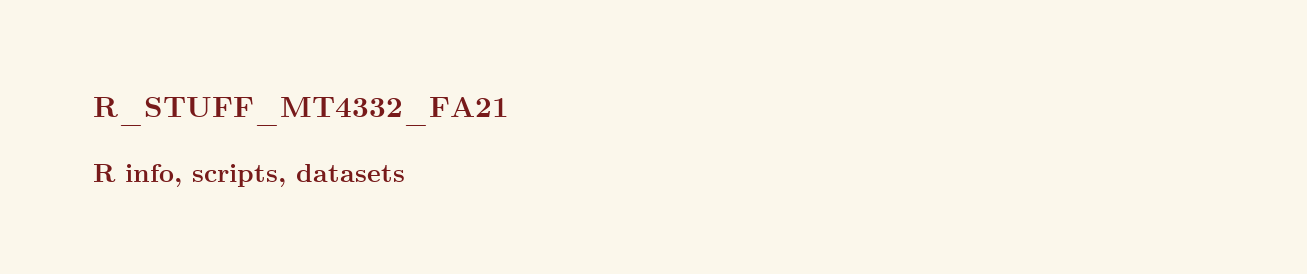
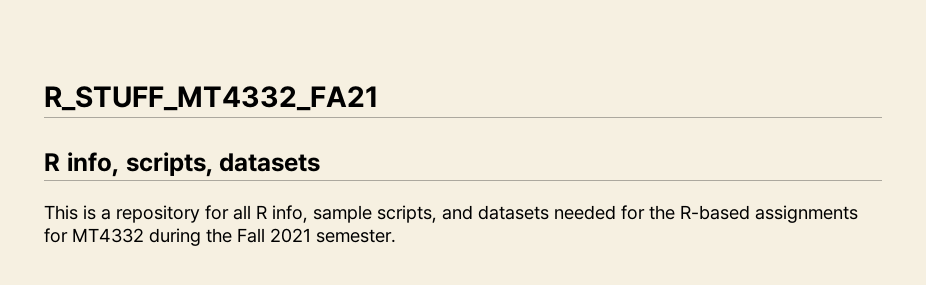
(405, 173) none -> [44,205,858,223] [44,228,396,246] // This is a repository for all R info, sample scripts, and datasets needed for the R-based assignments for MT4332 during the Fall 2021 semester.

